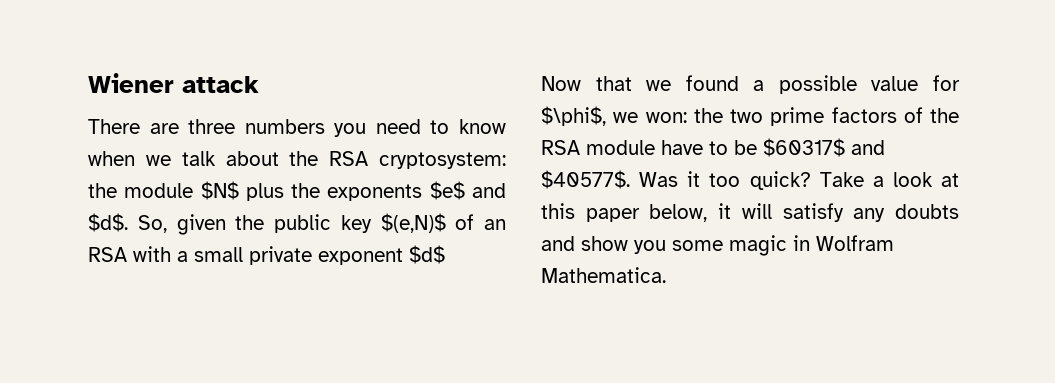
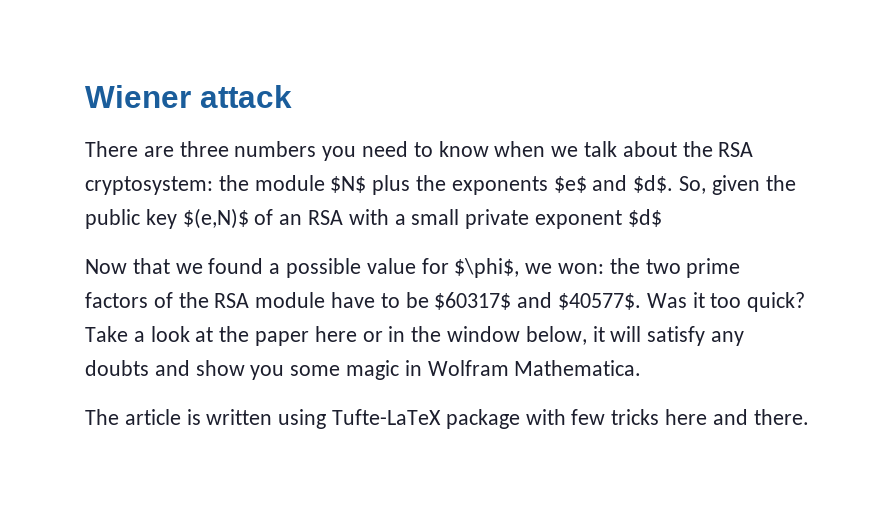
[541,203,640,222] this paper -> [219,326,521,346] the paper here or in the window
(666, 275) none -> [85,409,809,429] // The article is written using Tufte-LaTeX package with few tricks here and there.

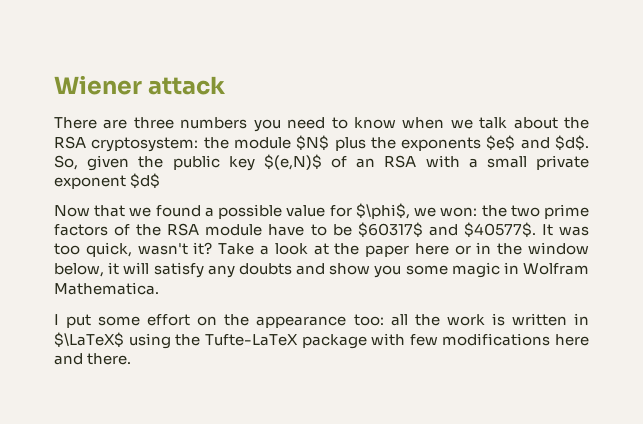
[646,292,806,312] Was it too quick? -> [541,224,589,236] [54,242,213,257] It was too quick, wasn't it?
[85,409,327,429] The article is written using -> [54,313,590,328] [54,332,201,349] I put some effort on the appearance too: all the work is written in $\LaTeX$ using the
[611,409,660,425] tricks -> [442,333,551,346] modifications

